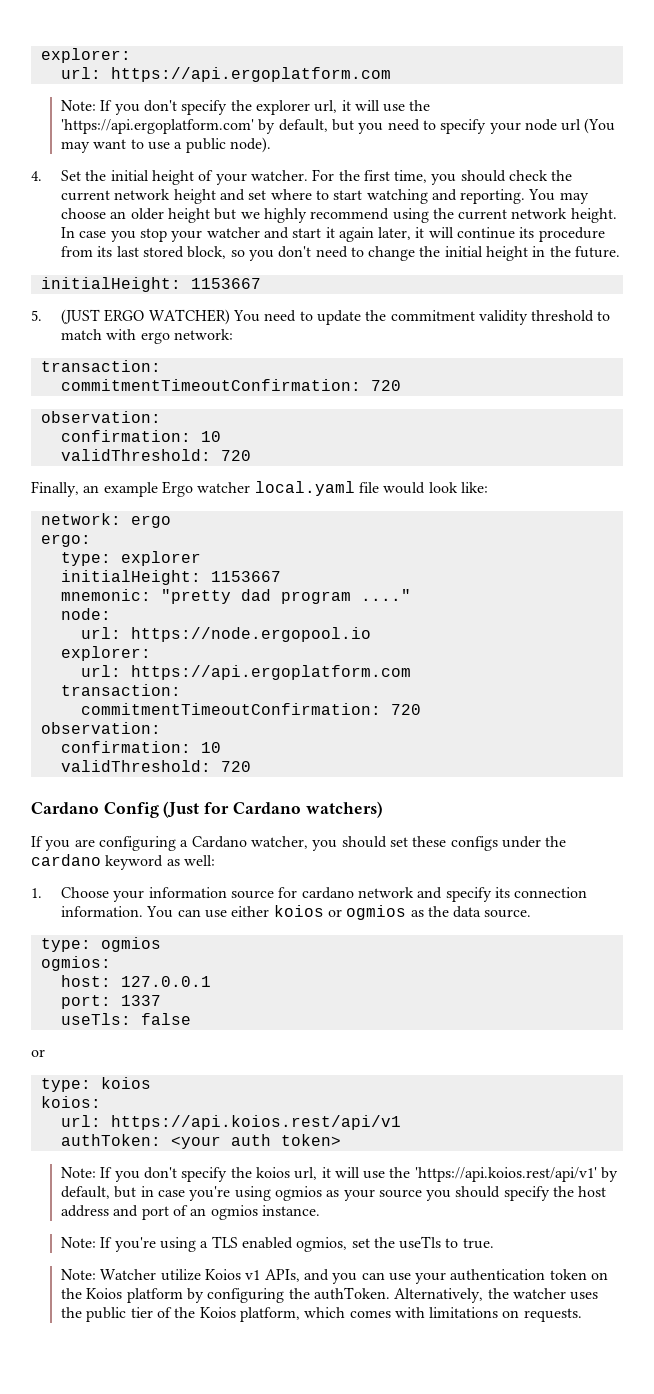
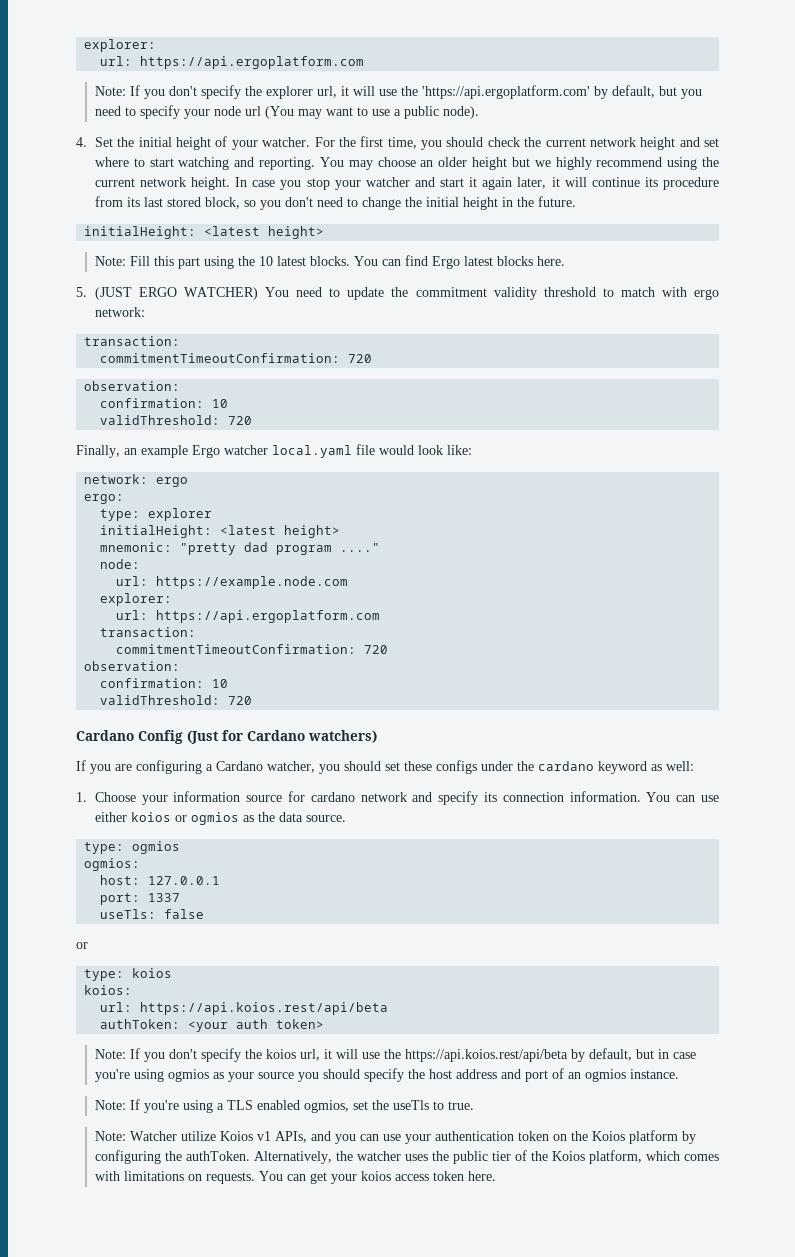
[190,278,261,289] 1153667 -> [204,226,325,239] [94,255,565,269] <latest height> // Note: Fill this part using the 10 latest blocks. You can find Ergo latest blocks here.
[210,571,281,582] 1153667 -> [220,525,341,538] <latest height>
[130,627,371,642] https://node.ergopool.io -> [156,576,349,589] https://example.node.com
[110,1115,401,1130] https://api.koios.rest/api/v1 -> [140,1002,389,1015] https://api.koios.rest/api/beta
[414,1167,597,1182] 'https://api.koios.rest/api/v1' -> [404,1049,568,1062] https://api.koios.rest/api/beta
(582, 1315) none -> [258,1171,496,1184] You can get your koios access token here.

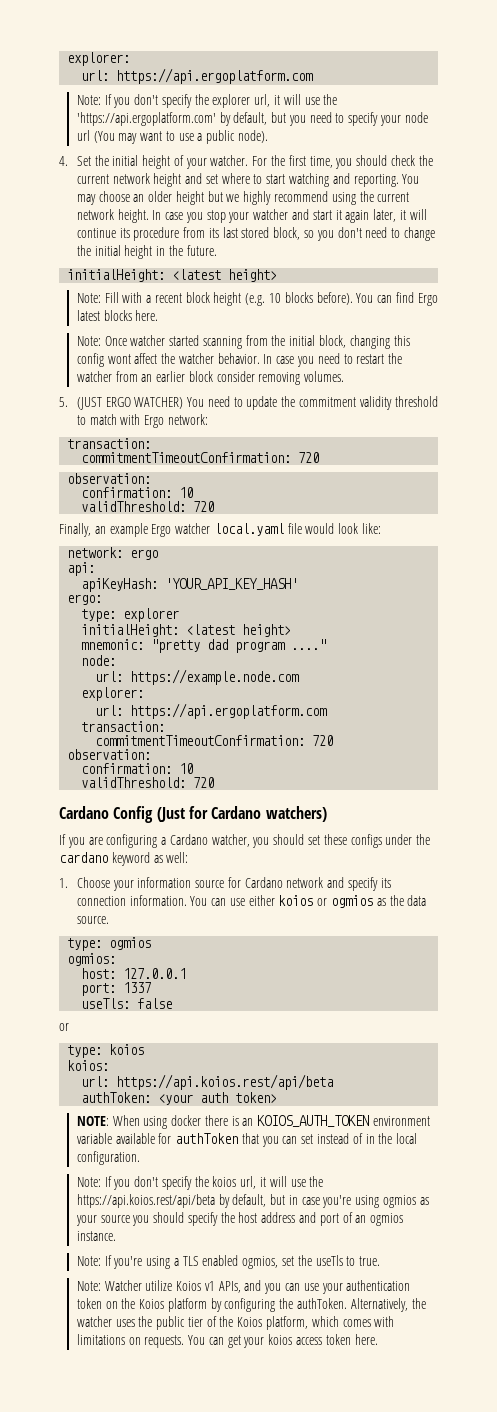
[153,256,350,269] this part using the 10 latest blocks. -> [122,292,353,306] with a recent block height (e.g. 10 blocks before).
(565, 261) none -> [76,335,410,349] [76,353,403,367] [76,371,345,385] // Note: Once watcher started scanning from the initial block, changing this config wont affect the watcher behavior. In case you need to restart the watcher from an earlier block consider removing volumes.
[693,289,719,300] ergo -> [144,415,165,428] Ergo
(189, 482) none -> [67,562,96,576] [81,578,299,592] // api: // apiKeyHash: 'YOUR_API_KEY_HASH'
[310,792,355,802] cardano -> [244,877,283,888] Cardano
(325, 1024) none -> [76,1115,430,1129] [76,1133,418,1147] [76,1151,140,1165] // NOTE: When using docker there is an KOIOS_AUTH_TOKEN environment variable available for authToken that you can set instead of in the local configuration.

